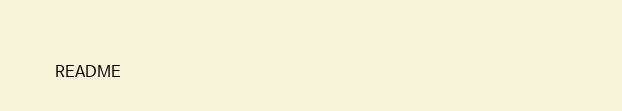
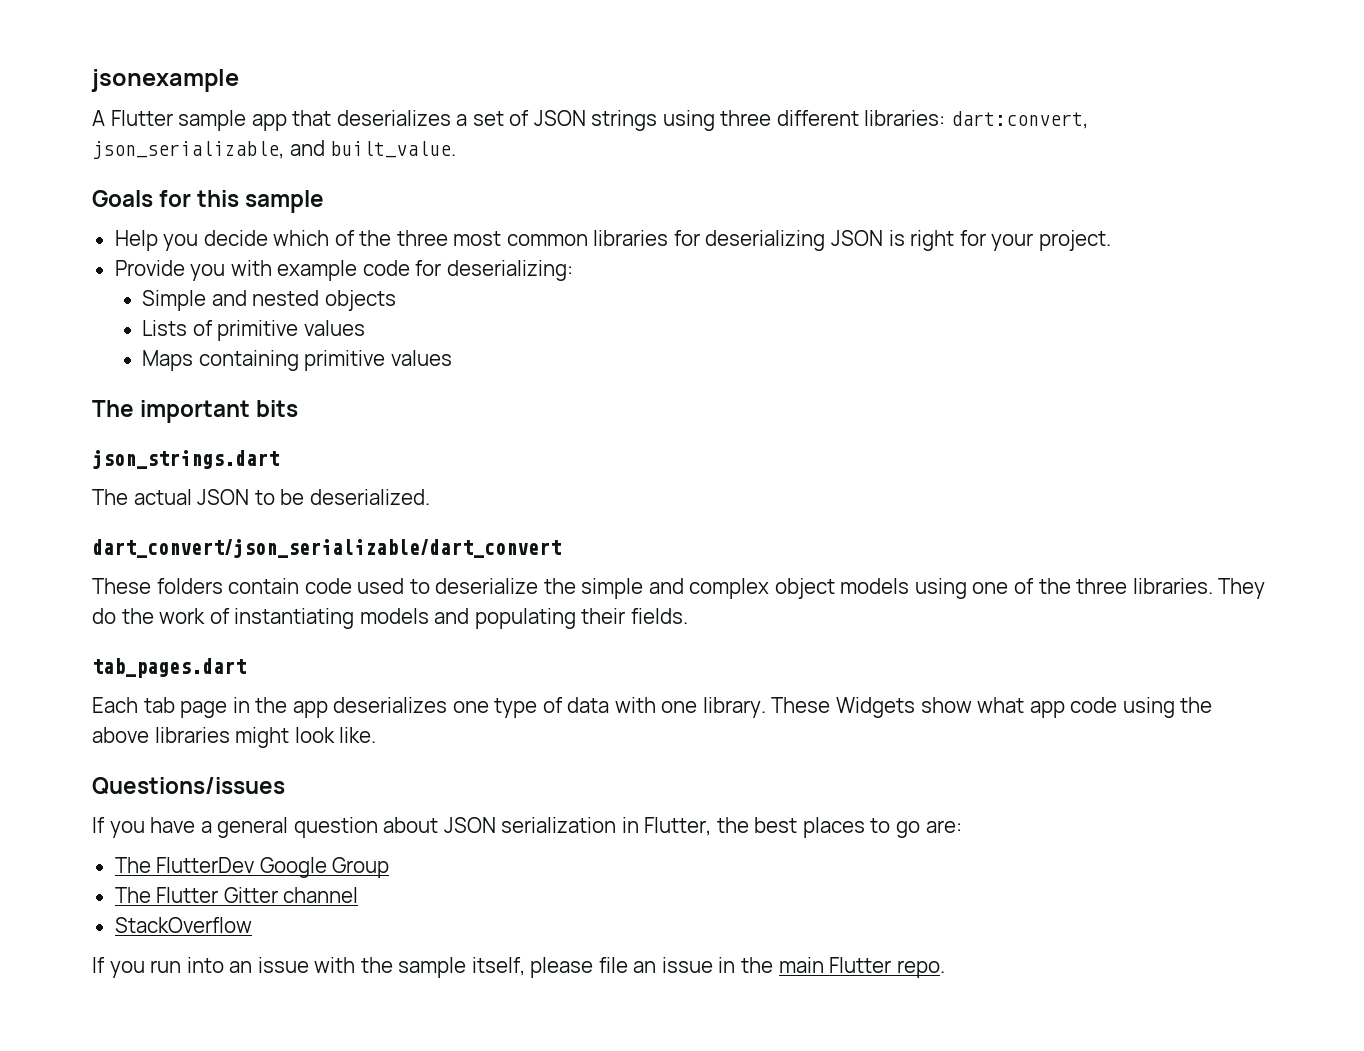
[55,65,121,77] README -> [91,69,239,92] [92,110,1089,131] [92,140,457,159] [92,190,325,213] [114,230,1111,251] [114,260,573,281] [142,290,396,311] [142,320,365,341] [142,350,452,371] [92,400,299,423] [92,450,279,469] [92,489,430,505] [92,539,561,558] [92,578,1266,599] [92,608,688,629] [92,658,246,678] [92,697,1213,718] [92,727,377,748] [92,777,285,795] [92,817,962,838] [114,857,390,878] [114,887,359,903] [114,917,252,933] [92,957,945,978] jsonexample // A Flutter sample app that deserializes a set of JSON strings using three different libraries: dart:convert, json_serializable, and built_value. // Goals for this sample // Help you decide which of the three most common libraries for deserializing JSON is right for your project. // Provide you with example code for deserializing: // Simple and nested objects // Lists of primitive values // Maps containing primitive values // The important bits // json_strings.dart // The actual JSON to be deserialized. // dart_convert/json_serializable/dart_convert // These folders contain code used to deserialize the simple and complex object models using one of the three libraries. They do the work of instantiating models and populating their fields. // tab_pages.dart // Each tab page in the app deserializes one type of data with one library. These Widgets show what app code using the above libraries might look like. // Questions/issues // If you have a general question about JSON serialization in Flutter, the best places to go are: // The FlutterDev Google Group // The Flutter Gitter channel // StackOverflow // If you run into an issue with the sample itself, please file an issue in the main Flutter repo.

